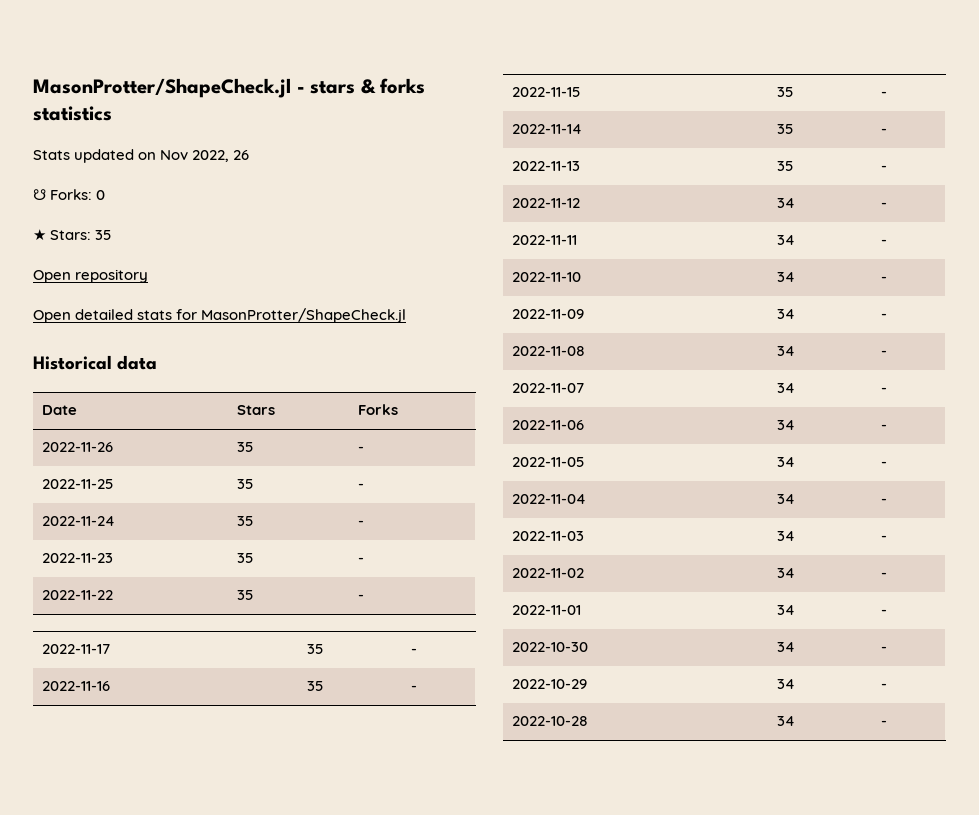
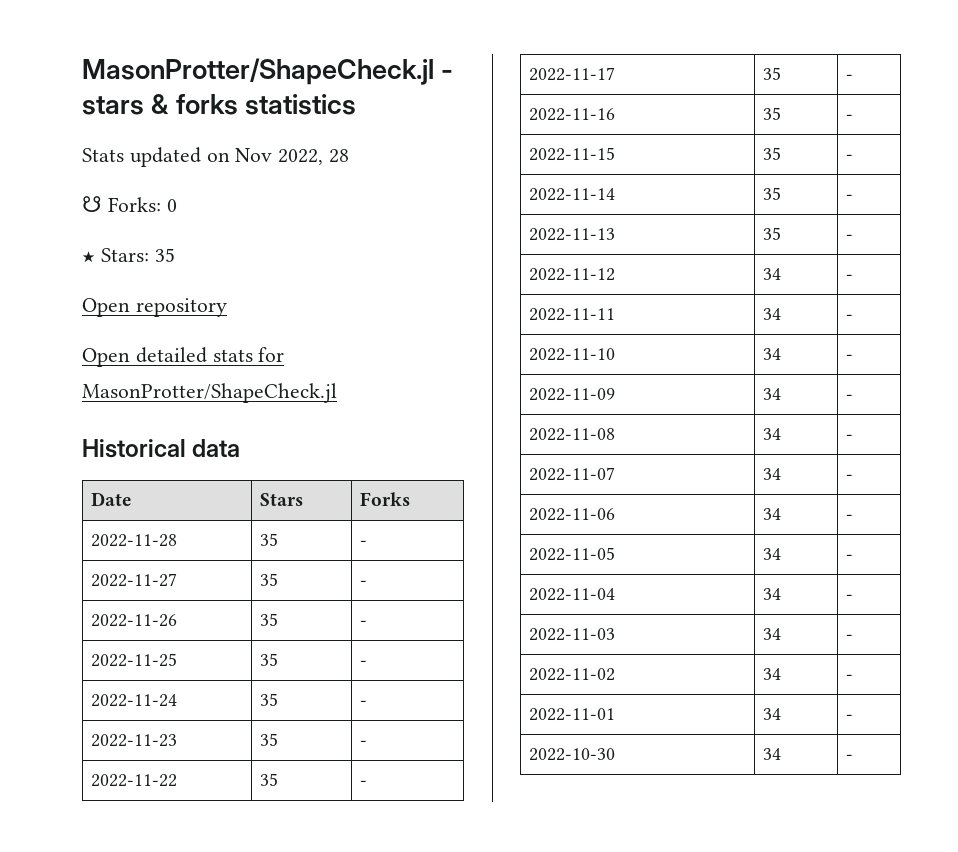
[233,150,250,160] 26 -> [329,149,350,163] 28
(399, 409) none -> [90,534,177,547] [259,533,278,546] [359,540,367,546] [90,573,177,587] [259,573,278,586] [359,580,367,586] // 2022-11-28 | 35 | - // 2022-11-27 | 35 | -
[512,679,588,689] [777,679,796,689] [881,683,888,689] [512,716,589,726] [777,716,796,726] [881,720,888,726] // 2022-10-29 | 34 | - // 2022-10-28 | 34 | - -> (853, 757) none

